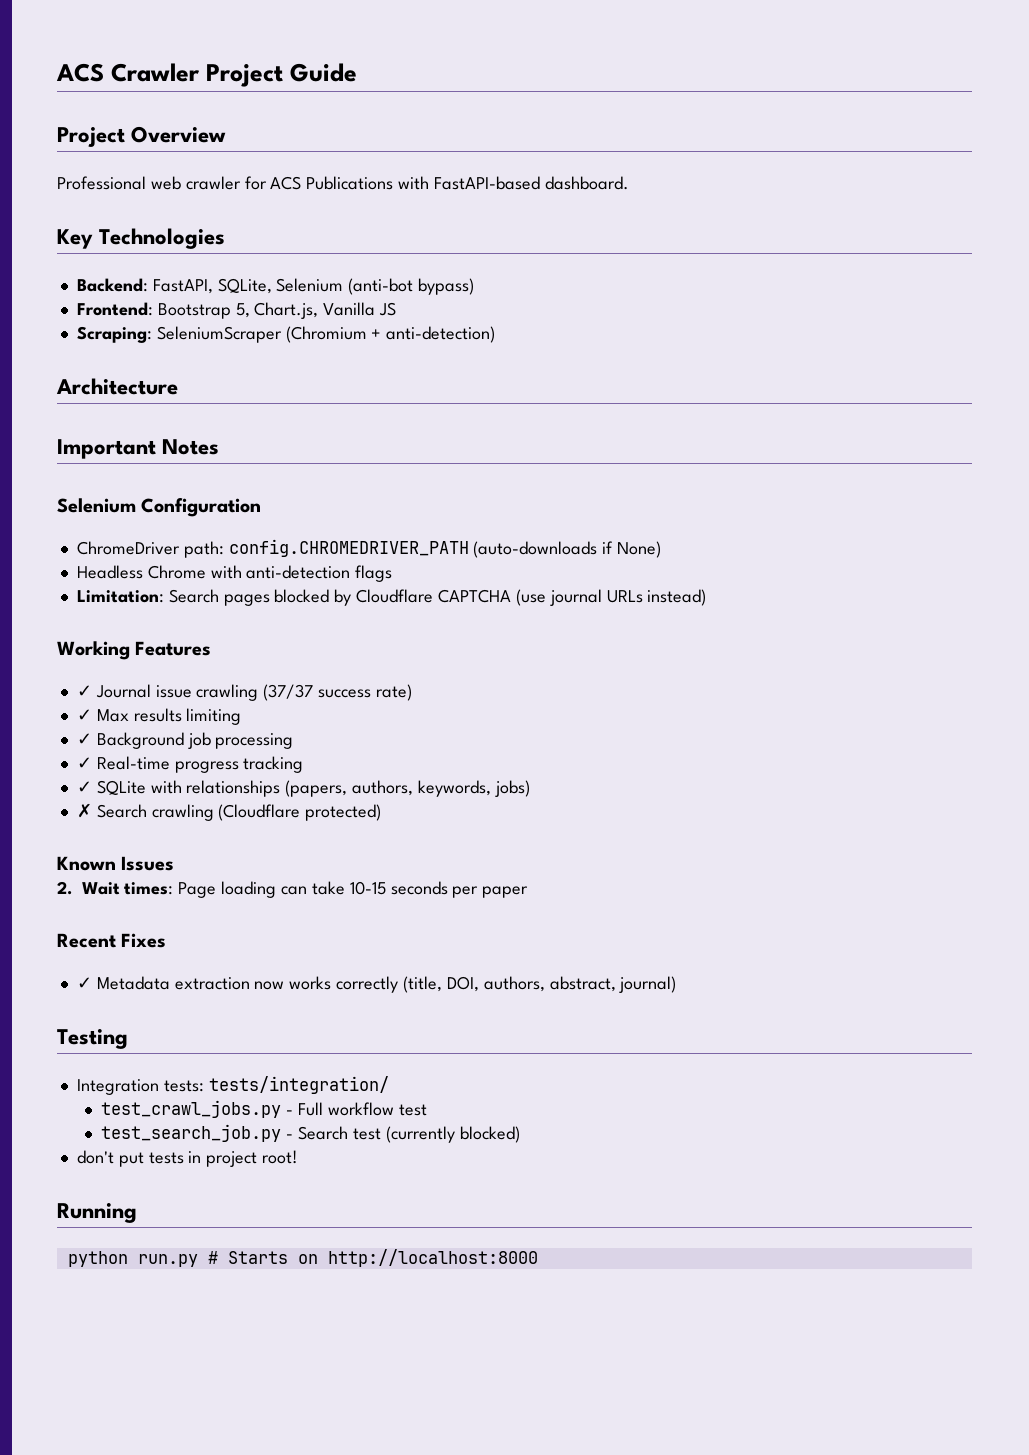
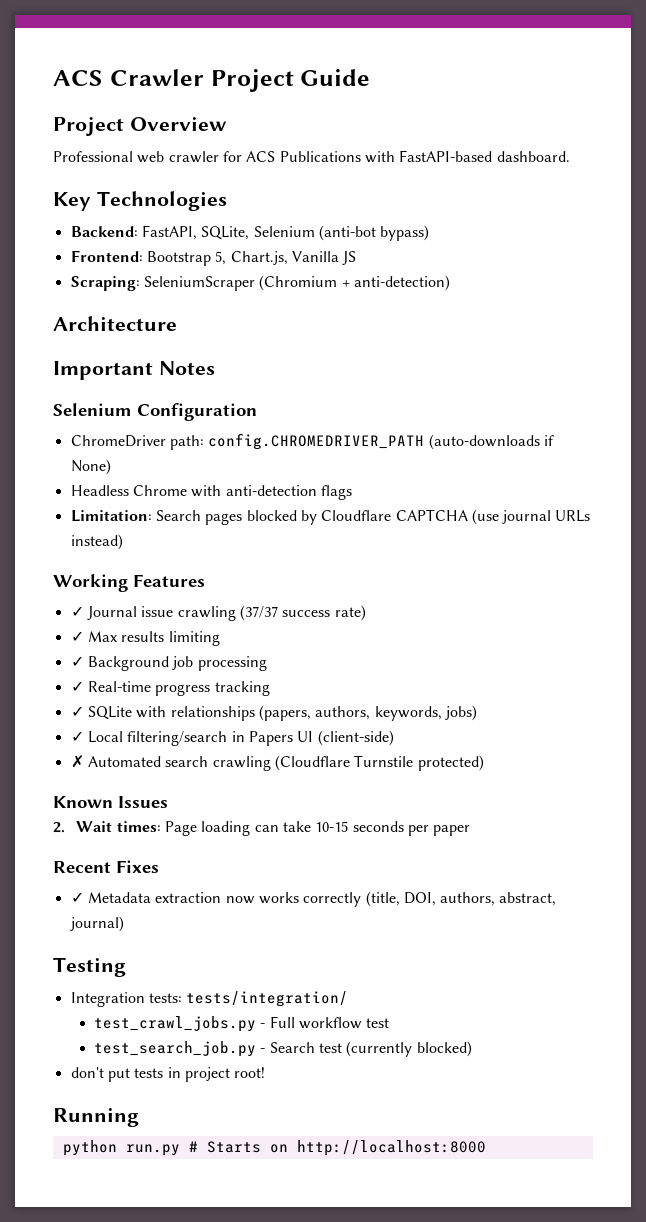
(530, 788) none -> [70,730,394,746] // ✓ Local filtering/search in Papers UI (client-side)
[96,804,147,818] Search -> [87,756,209,767] Automated search
(301, 812) none -> [354,755,414,767] Turnstile

